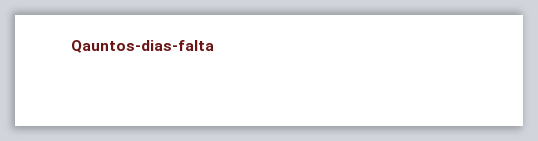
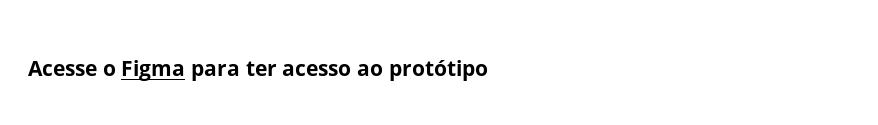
[71,40,214,53] Qauntos-dias-falta -> [28,60,488,81] Acesse o Figma para ter acesso ao protótipo

